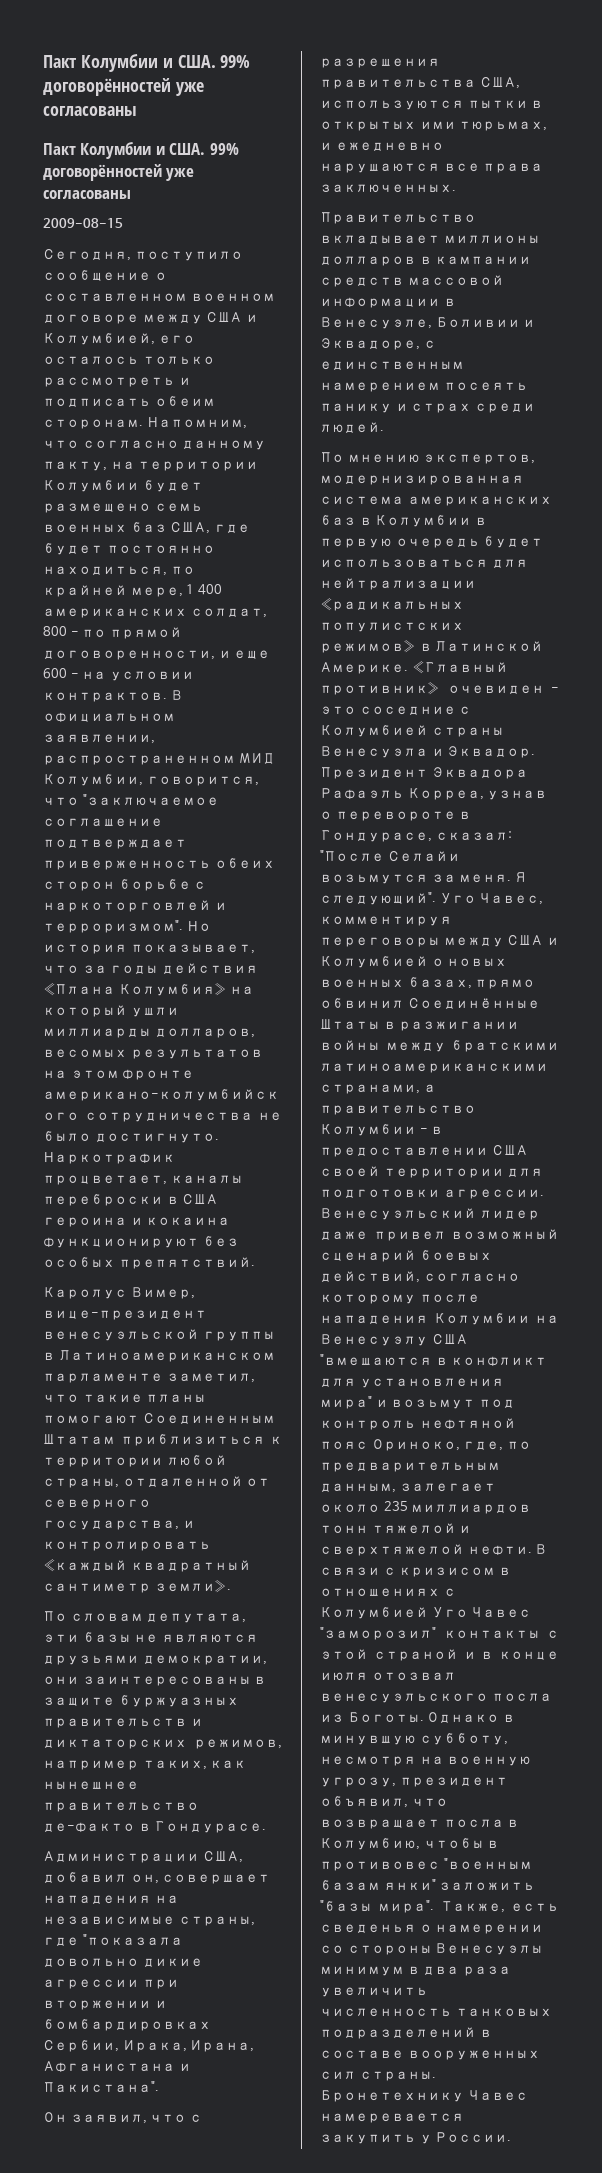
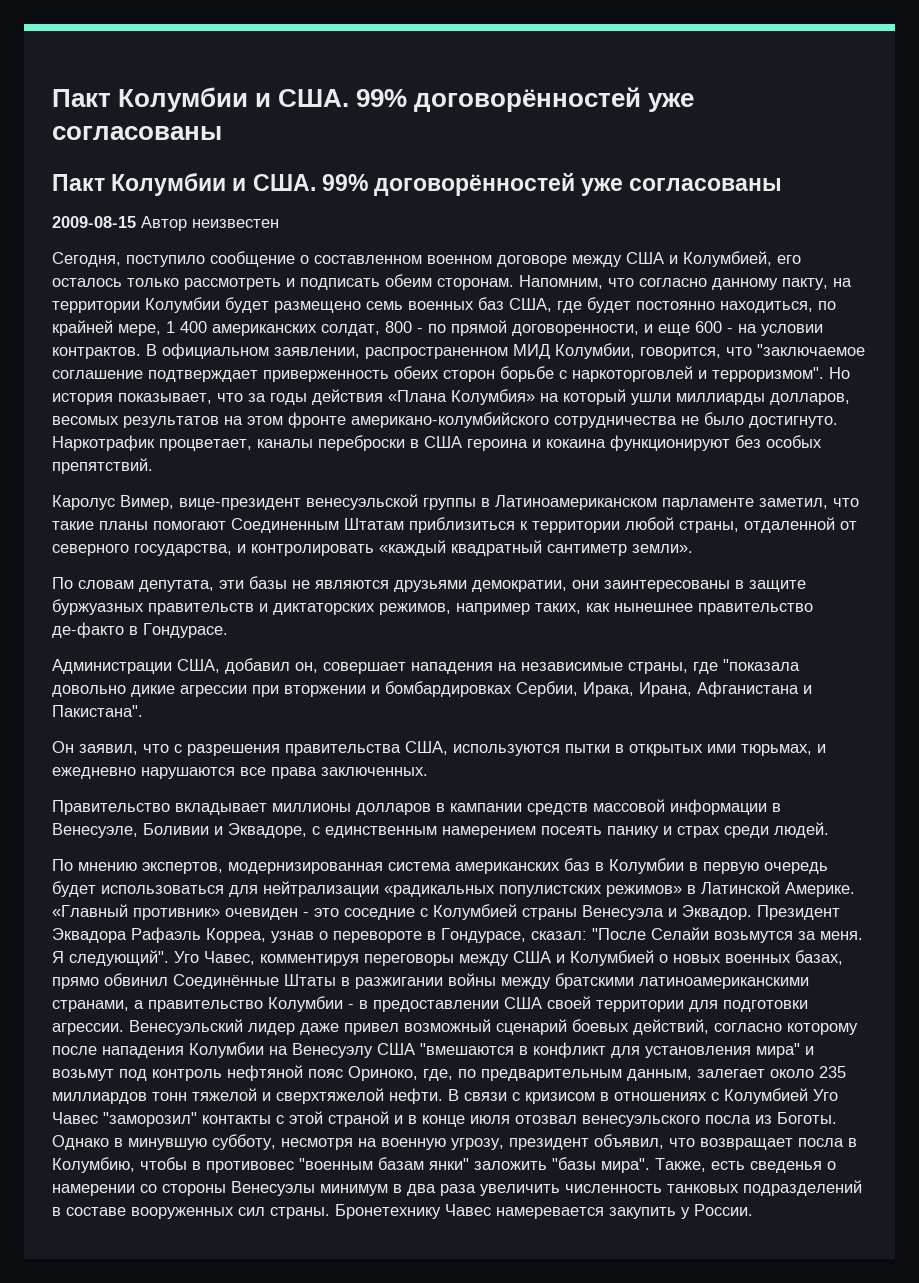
(123, 223) none -> [141,216,279,231] Автор неизвестен

